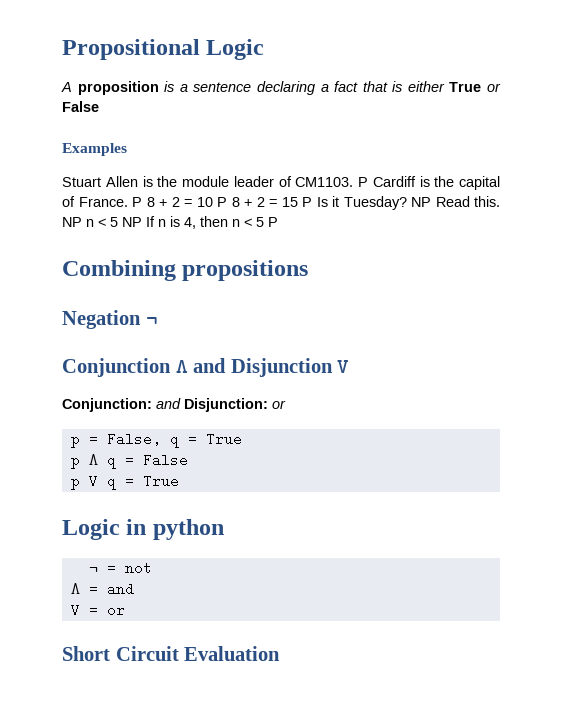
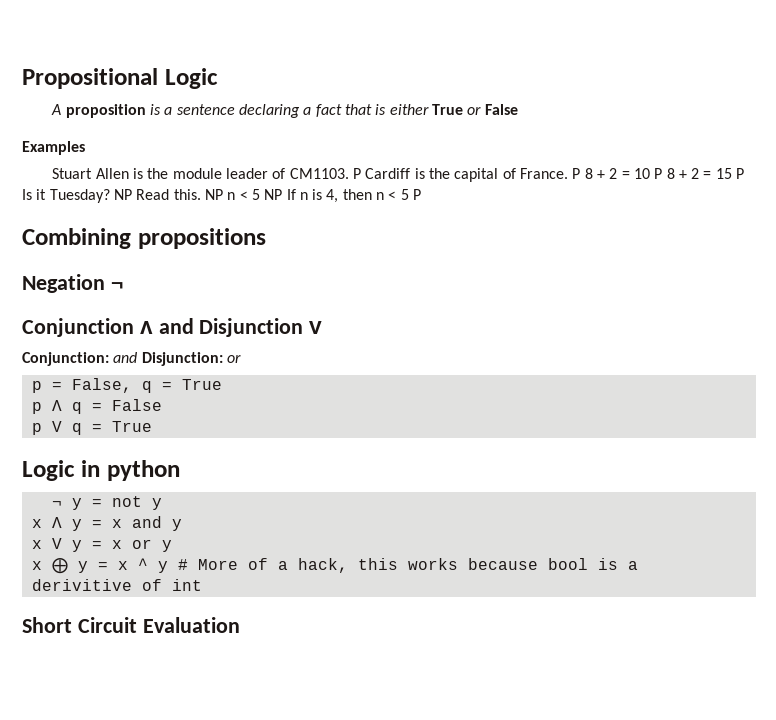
(98, 570) none -> [71,498,82,510] y
[70,582,134,596] [70,603,125,617] // Ʌ = and // V = or -> [151,498,162,510] [31,516,182,531] [31,538,172,552] [31,558,638,574] [31,579,202,591] y // x Ʌ y = x and y // x V y = x or y // x ⨁ y = x ^ y # More of a hack, this works because bool is a derivitive of int

